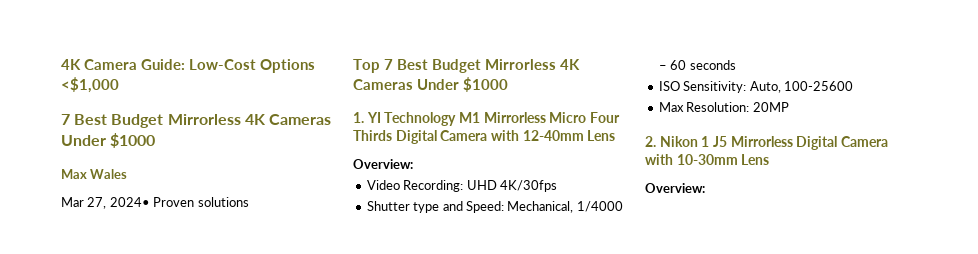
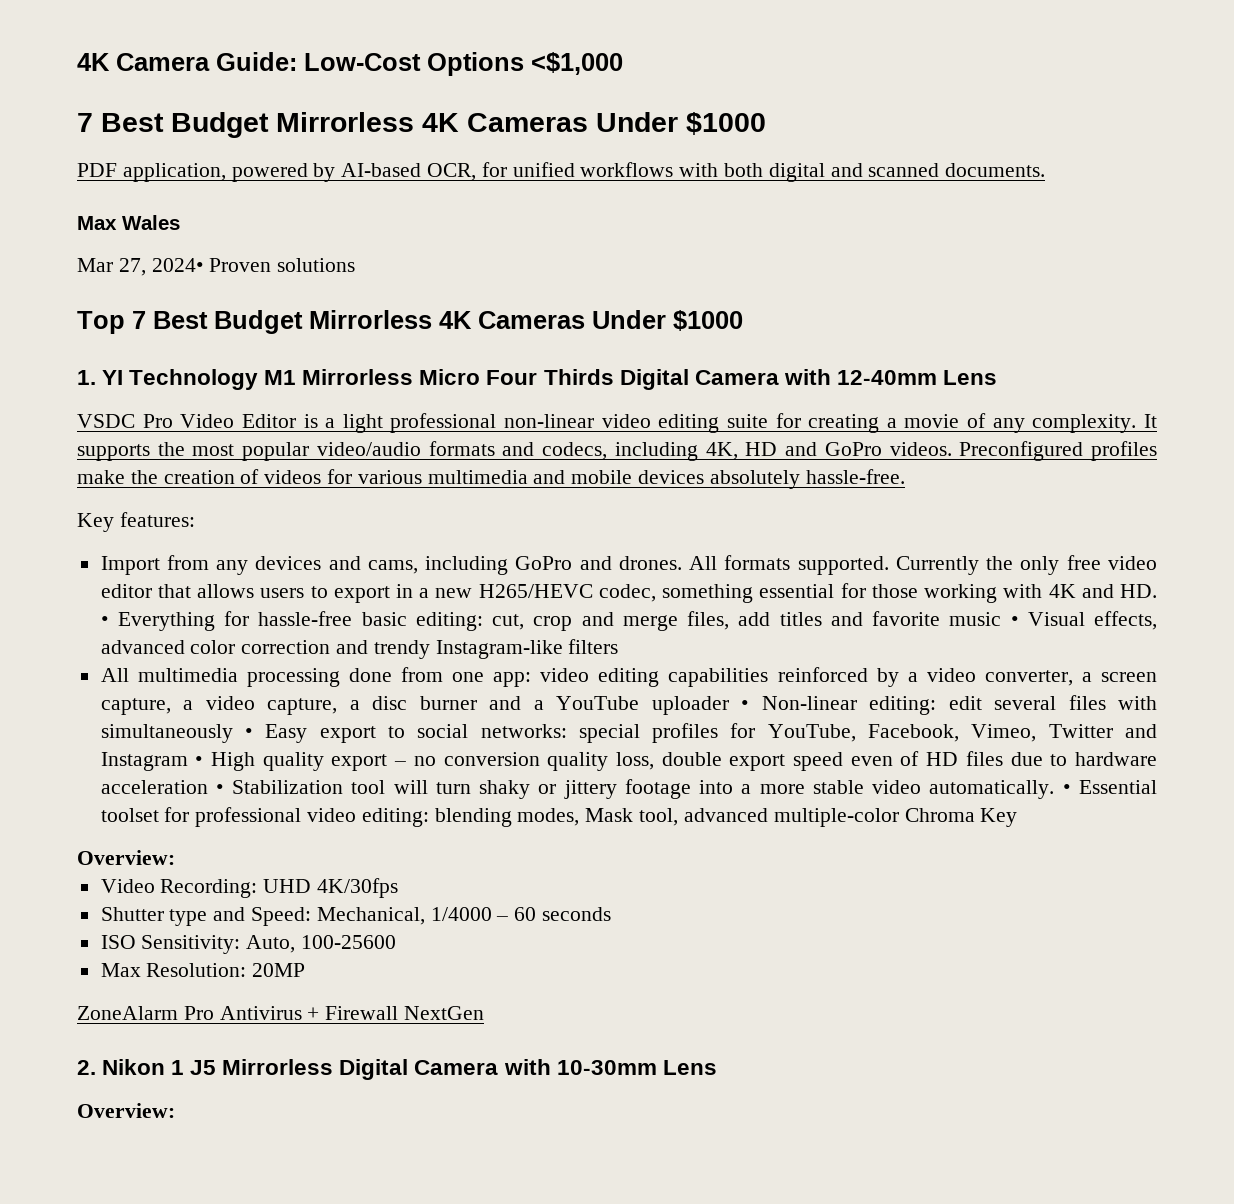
(156, 140) none -> [77,162,1046,182] // PDF application, powered by AI-based OCR, for unified workflows with both digital and scanned documents.
(616, 135) none -> [77,413,1157,433] [77,441,1157,461] [77,469,905,489] [77,512,195,532] [100,555,1157,575] [100,583,1157,603] [100,611,1157,631] [100,639,619,659] [100,667,1158,687] [100,695,1158,715] [100,723,1157,743] [100,751,1157,771] [100,779,1157,799] [100,807,1018,827] // VSDC Pro Video Editor is a light professional non-linear video editing suite for creating a movie of any complexity. It supports the most popular video/audio formats and codecs, including 4K, HD and GoPro videos. Preconfigured profiles make the creation of videos for various multimedia and mobile devices absolutely hassle-free. // Key features: // Import from any devices and cams, including GoPro and drones. All formats supported. Сurrently the only free video editor that allows users to export in a new H265/HEVC codec, something essential for those working with 4K and HD. • Everything for hassle-free basic editing: cut, crop and merge files, add titles and favorite music • Visual effects, advanced color correction and trendy Instagram-like filters // All multimedia processing done from one app: video editing capabilities reinforced by a video converter, a screen capture, a video capture, a disc burner and a YouTube uploader • Non-linear editing: edit several files with simultaneously • Easy export to social networks: special profiles for YouTube, Facebook, Vimeo, Twitter and Instagram • High quality export – no conversion quality loss, double export speed even of HD files due to hardware acceleration • Stabilization tool will turn shaky or jittery footage into a more stable video automatically. • Essential toolset for professional video editing: blending modes, Mask tool, advanced multiple-color Chroma Key
(789, 107) none -> [77,1006,485,1020] // ZoneAlarm Pro Antivirus + Firewall NextGen

